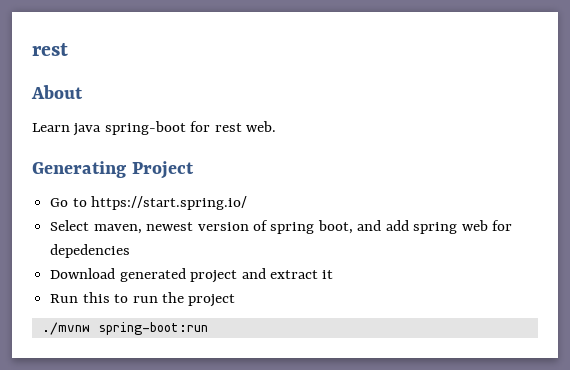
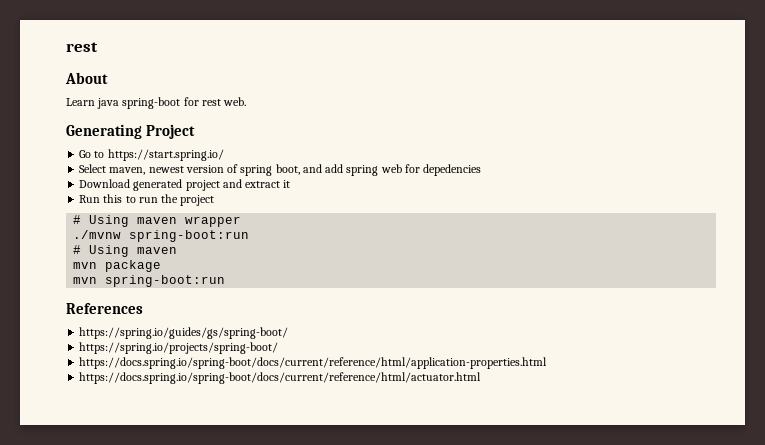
[41,322,208,335] ./mvnw spring-boot:run -> [73,215,242,227] [73,230,250,242] [73,245,178,257] [73,260,162,272] [73,275,226,287] [66,303,143,314] [79,327,289,339] [79,342,279,354] [79,357,548,369] [79,372,482,384] # Using maven wrapper // ./mvnw spring-boot:run // # Using maven // mvn package // mvn spring-boot:run // References // https://spring.io/guides/gs/spring-boot/ // https://spring.io/projects/spring-boot/ // https://docs.spring.io/spring-boot/docs/current/reference/html/application-properties.html // https://docs.spring.io/spring-boot/docs/current/reference/html/actuator.html

